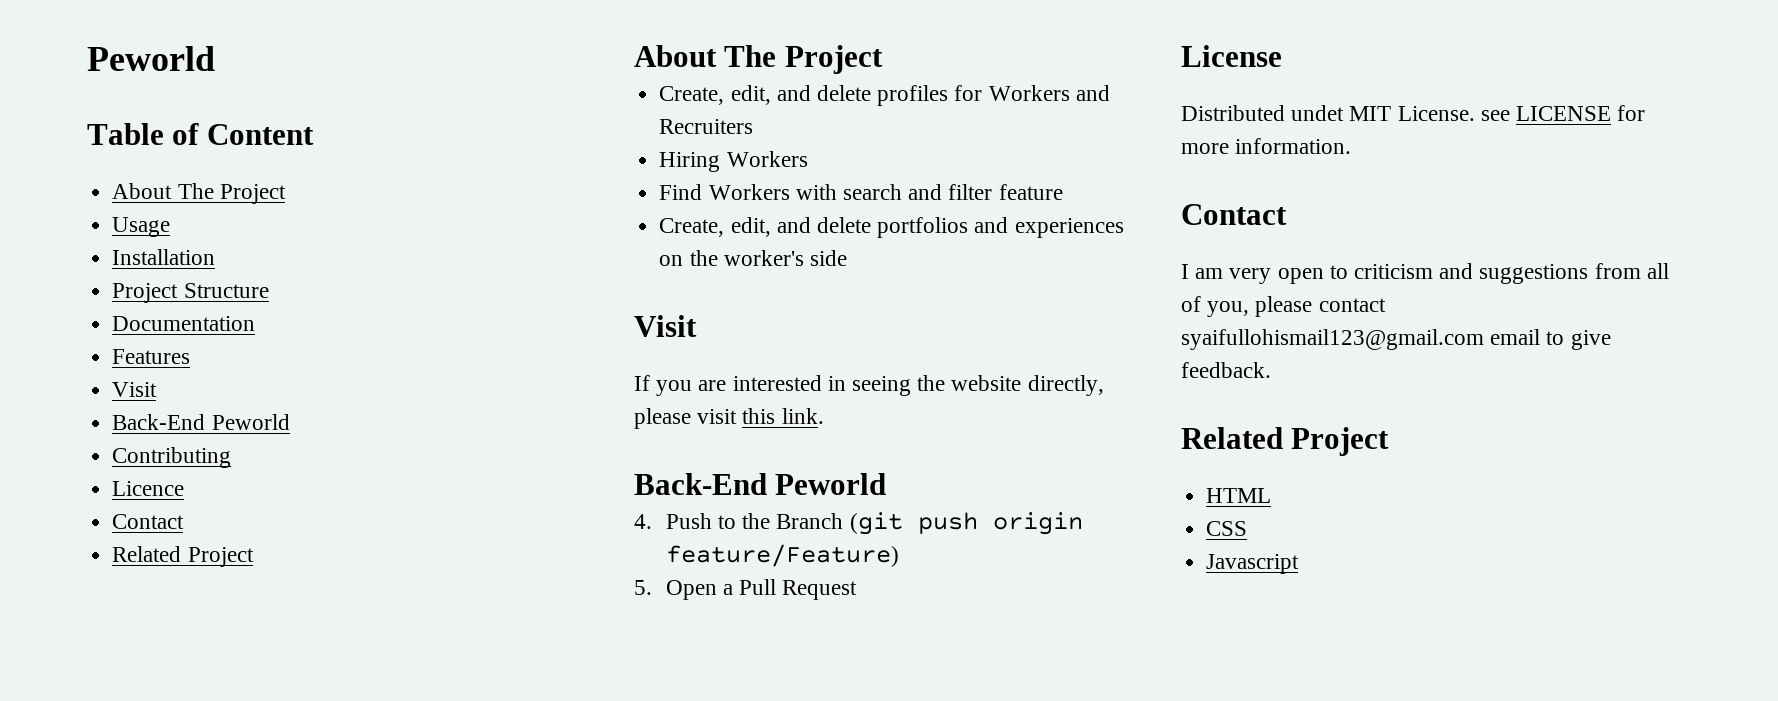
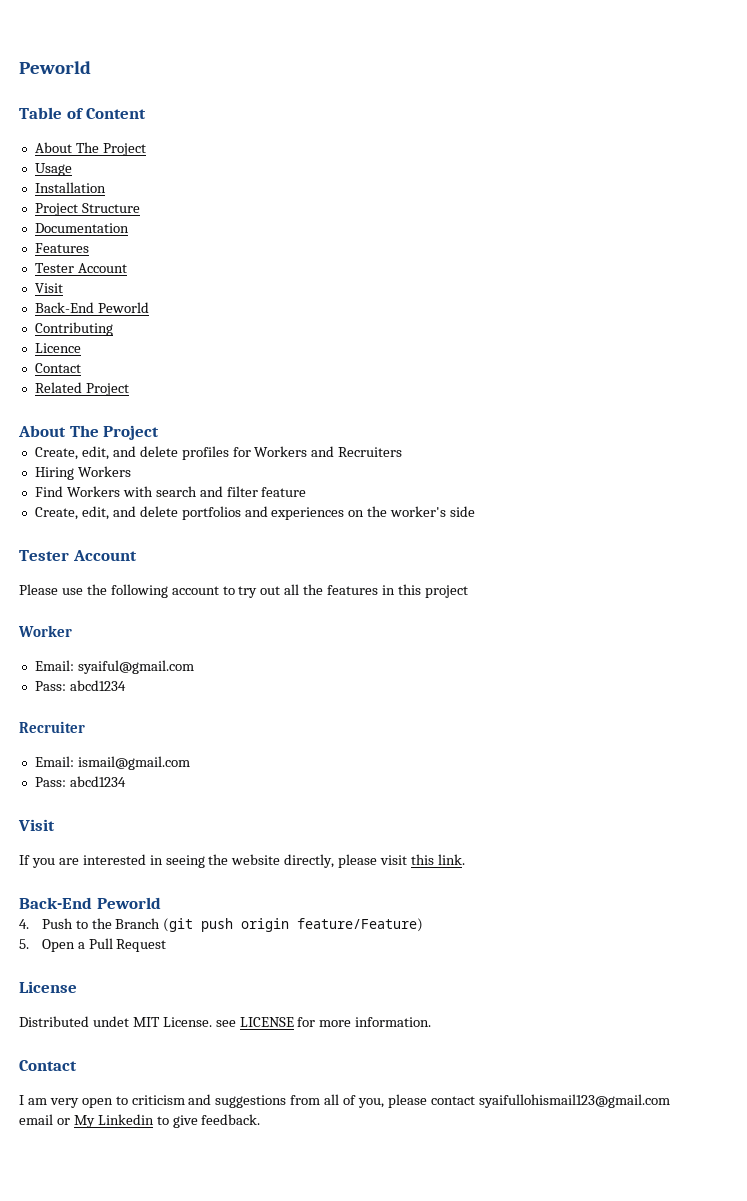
(191, 356) none -> [34,263,127,273] // Tester Account
(847, 258) none -> [19,550,137,561] [19,584,468,598] [18,625,72,637] [34,660,194,674] [34,680,126,691] [19,721,85,733] [34,756,190,770] [34,776,126,787] // Tester Account // Please use the following account to try out all the features in this project // Worker // Email: syaiful@gmail.com // Pass: abcd1234 // Recruiter // Email: ismail@gmail.com // Pass: abcd1234
(1541, 337) none -> [56,1114,154,1128] or My Linkedin
[1181,427,1390,456] [1206,488,1272,503] [1206,521,1248,536] [1206,554,1300,574] // Related Project // HTML // CSS // Javascript -> (261, 1119) none

